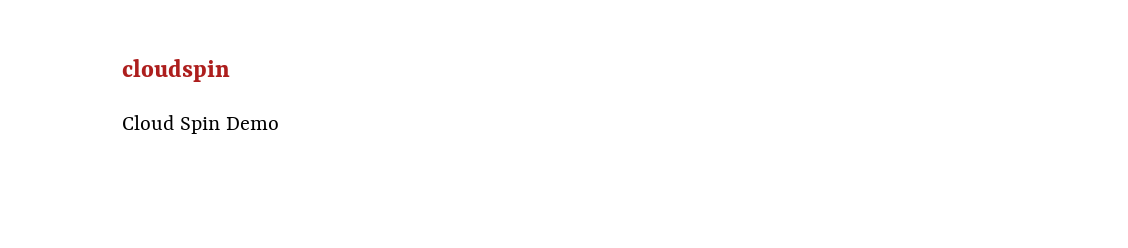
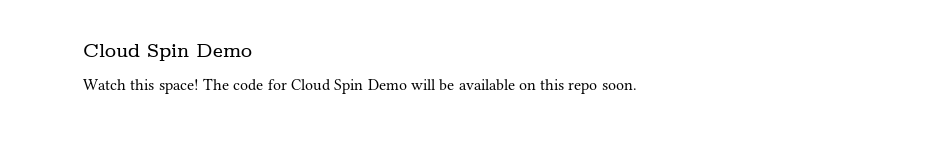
[122,59,230,82] [122,115,280,134] cloudspin // Cloud Spin Demo -> [83,44,252,61] [83,78,637,94] Cloud Spin Demo // Watch this space! The code for Cloud Spin Demo will be available on this repo soon.

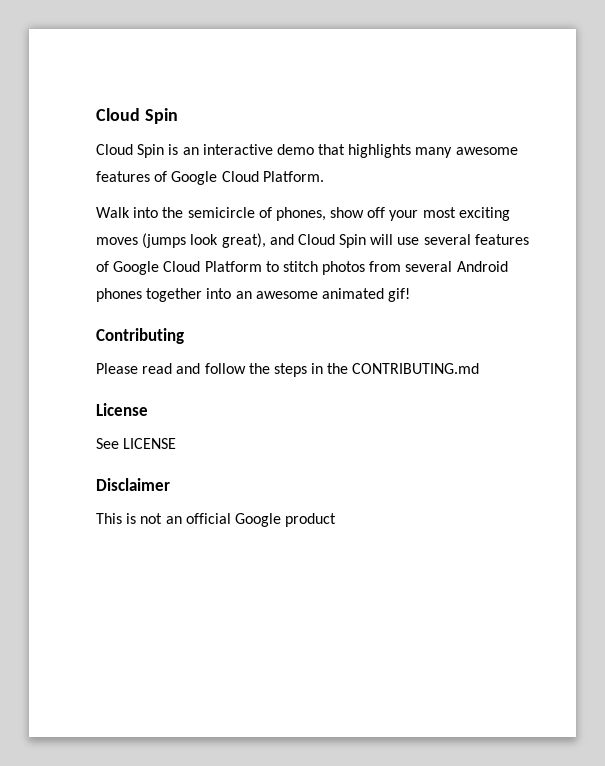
[83,44,252,61] [83,78,637,94] Cloud Spin Demo // Watch this space! The code for Cloud Spin Demo will be available on this repo soon. -> [96,108,178,124] [96,144,518,158] [96,171,324,185] [96,207,510,221] [96,233,529,248] [96,261,508,275] [96,288,411,302] [96,328,184,344] [96,363,480,377] [96,403,148,416] [96,438,177,449] [96,478,170,491] [96,513,337,527] Cloud Spin // Cloud Spin is an interactive demo that highlights many awesome features of Google Cloud Platform. // Walk into the semicircle of phones, show off your most exciting moves (jumps look great), and Cloud Spin will use several features of Google Cloud Platform to stitch photos from several Android phones together into an awesome animated gif! // Contributing // Please read and follow the steps in the CONTRIBUTING.md // License // See LICENSE // Disclaimer // This is not an official Google product

